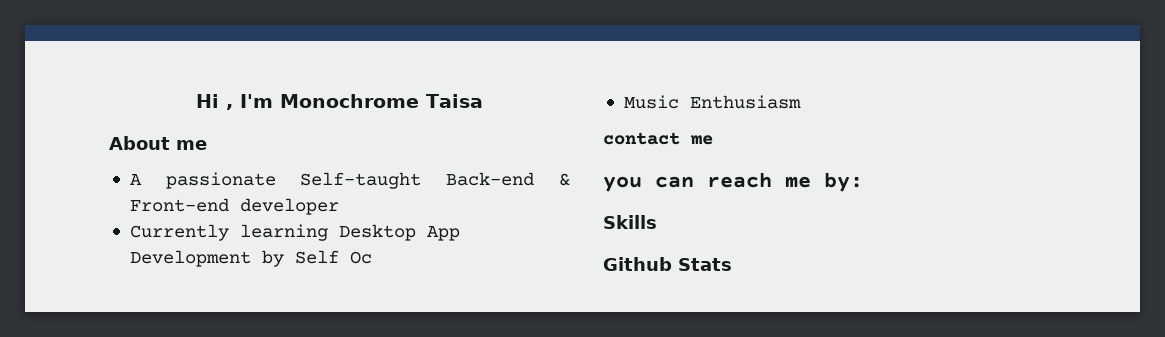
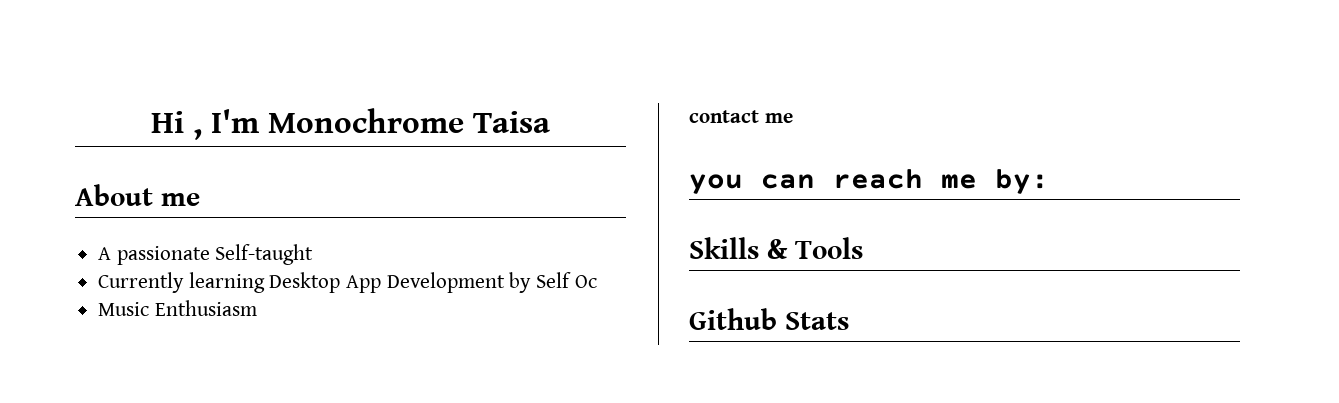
[446,172,570,186] [129,198,339,215] Back-end & Front-end developer -> (314, 254) none
(657, 222) none -> [767,237,863,259] & Tools

